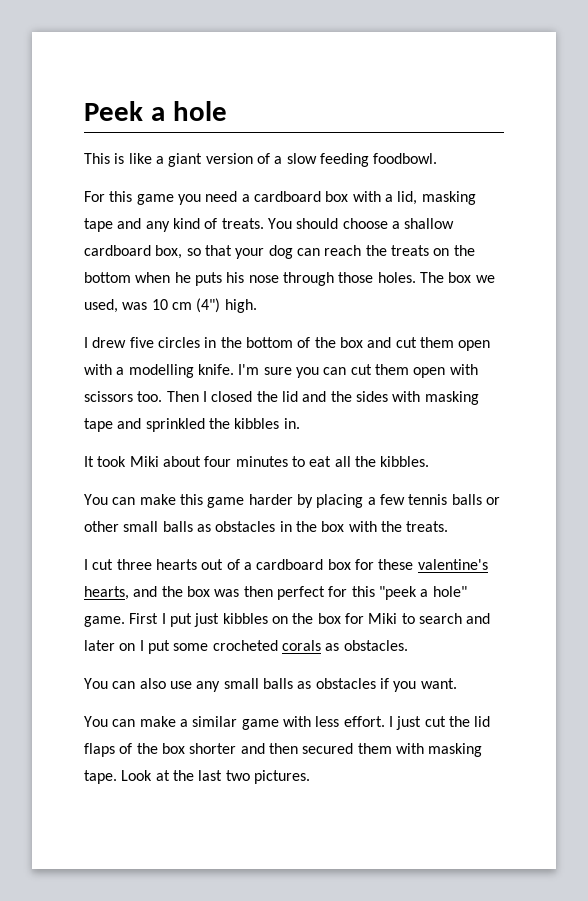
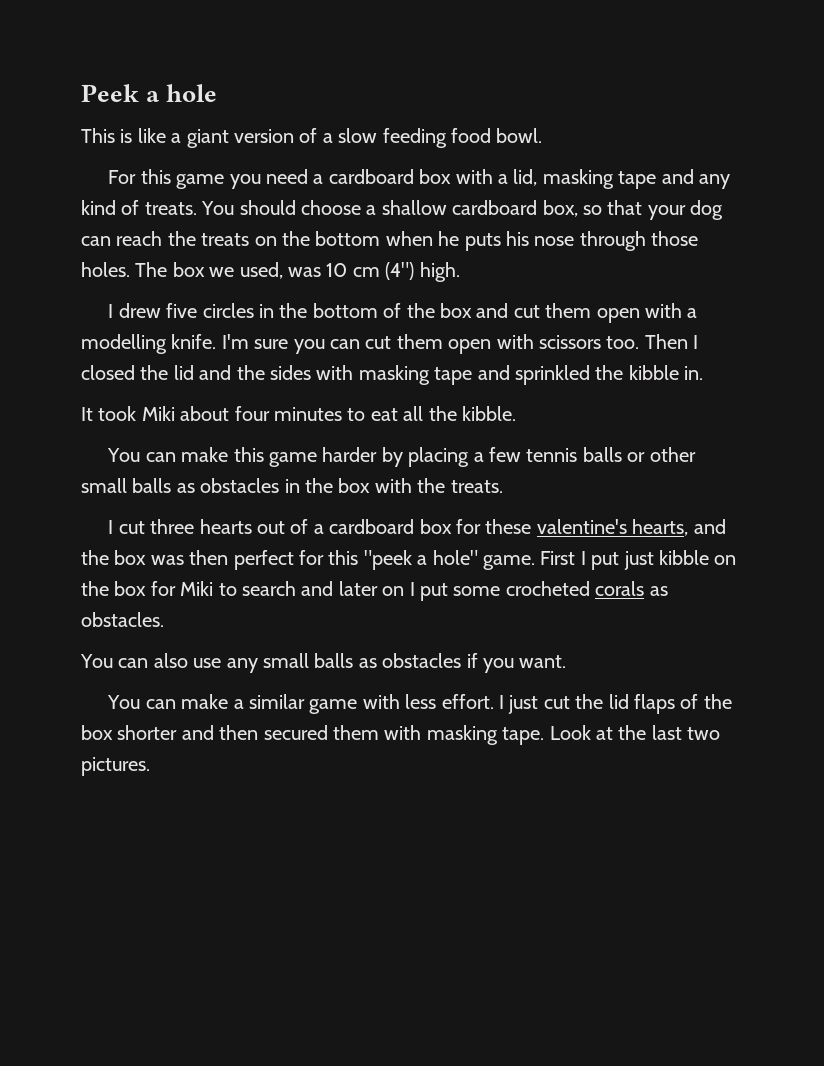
[373,153,438,164] foodbowl. -> [451,128,543,143] food bowl.
[234,418,280,429] kibbles -> [628,365,679,380] kibble
[380,456,430,467] kibbles. -> [461,406,516,421] kibble.
[222,613,268,624] kibbles -> [658,550,709,565] kibble

